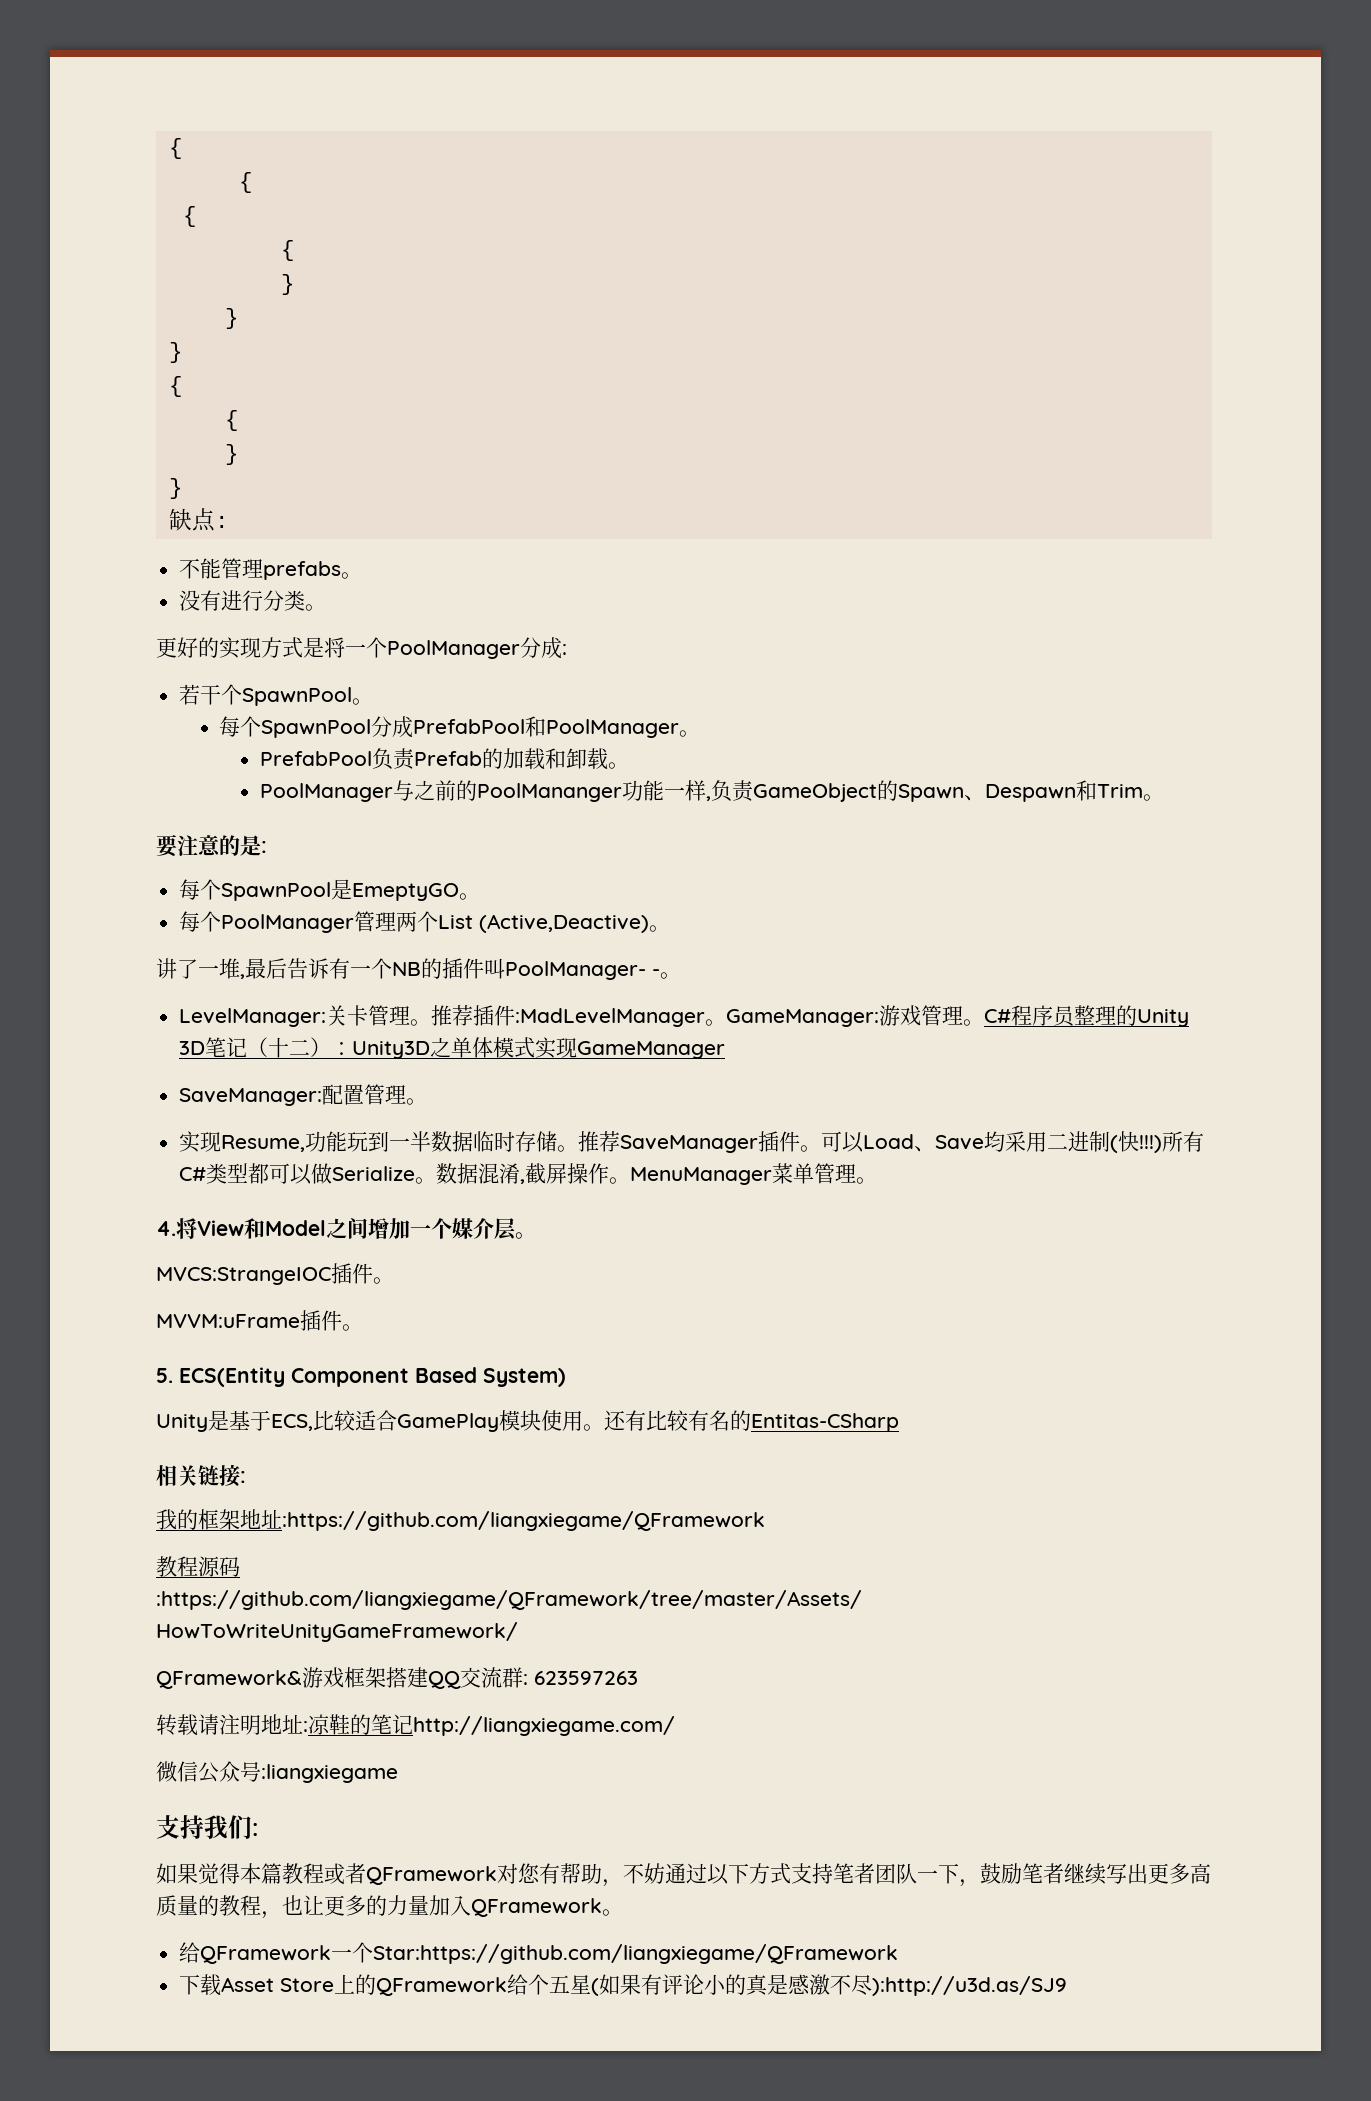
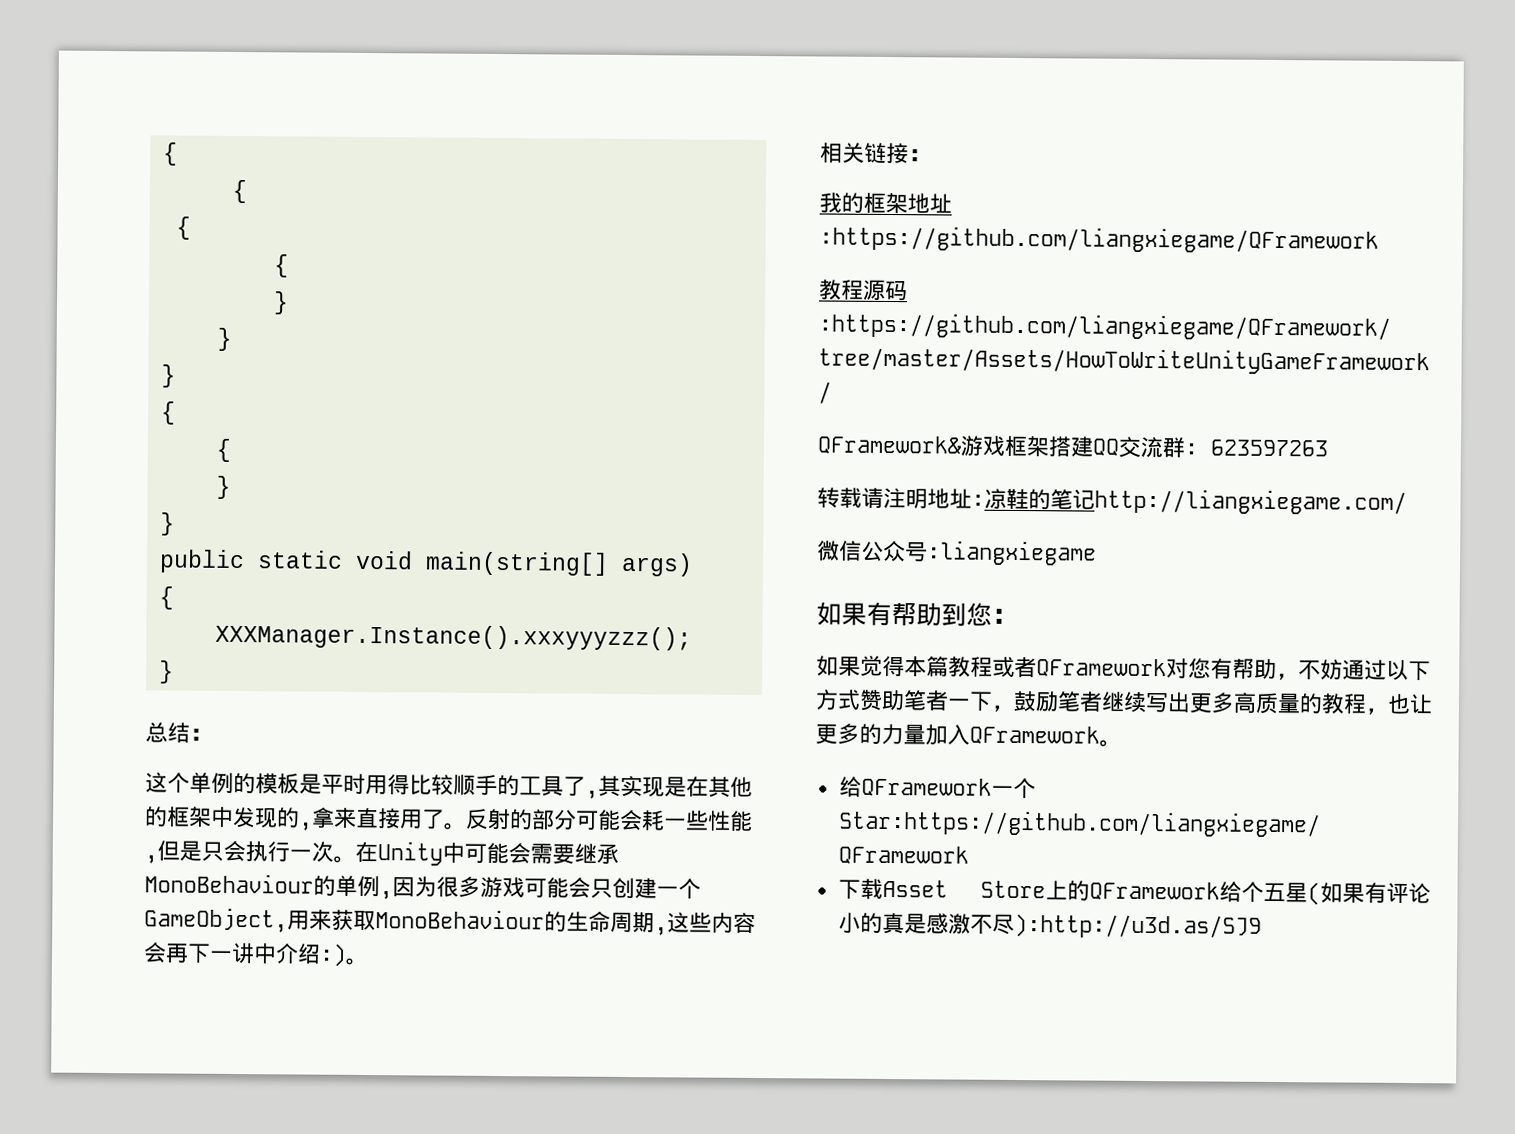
[168,508,229,532] [179,558,363,580] [179,590,327,611] [156,637,567,659] [179,684,374,706] [219,716,701,738] [259,748,629,770] [259,780,1164,802] [156,834,267,857] [179,879,481,901] [179,911,671,933] [156,958,681,980] [179,1005,1190,1027] [179,1037,726,1059] [179,1084,428,1106] [179,1131,1205,1153] [179,1163,878,1185] [156,1218,536,1240] [156,1263,394,1285] [156,1310,363,1331] [156,1367,566,1387] [156,1410,899,1432] 缺点: // 不能管理prefabs。 // 没有进行分类。 // 更好的实现方式是将一个PoolManager分成: // 若干个SpawnPool。 // 每个SpawnPool分成PrefabPool和PoolManager。 // PrefabPool负责Prefab的加载和卸载。 // PoolManager与之前的PoolMananger功能一样,负责GameObject的Spawn、Despawn和Trim。 // 要注意的是: // 每个SpawnPool是EmeptyGO。 // 每个PoolManager管理两个List (Active,Deactive)。 // 讲了一堆,最后告诉有一个NB的插件叫PoolManager- -。 // LevelManager:关卡管理。推荐插件:MadLevelManager。GameManager:游戏管理。C#程序员整理的Unity 3D笔记（十二）：Unity3D之单体模式实现GameManager // SaveManager:配置管理。 // 实现Resume,功能玩到一半数据临时存储。推荐SaveManager插件。可以Load、Save均采用二进制(快!!!)所有C#类型都可以做Serialize。数据混淆,截屏操作。MenuManager菜单管理。 // 4.将View和Model之间增加一个媒介层。 // MVCS:StrangeIOC插件。 // MVVM:uFrame插件。 // 5. ECS(Entity Component Based System) // Unity是基于ECS,比较适合GamePlay模块使用。还有比较有名的Entitas-CSharp -> [158,549,693,577] [158,586,174,610] [214,623,692,651] [158,660,174,684] [145,722,203,743] [145,772,753,799] [144,806,753,832] [144,840,619,866] [144,873,701,900] [144,907,756,936] [143,942,368,967] public static void main(string[] args) // { // XXXManager.Instance().xxxyyyzzz(); // } // 总结: // 这个单例的模板是平时用得比较顺手的工具了,其实现是在其他的框架中发现的,拿来直接用了。反射的部分可能会耗一些性能,但是只会执行一次。在Unity中可能会需要继承MonoBehaviour的单例,因为很多游戏可能会只创建一个GameObject,用来获取MonoBehaviour的生命周期,这些内容会再下一讲中介绍:)。
[156,1815,252,1839] 支持我们 -> [816,601,992,627] 如果有帮助到您
[791,1863,917,1884] 支持笔者团队 -> [859,689,949,712] 赞助笔者

